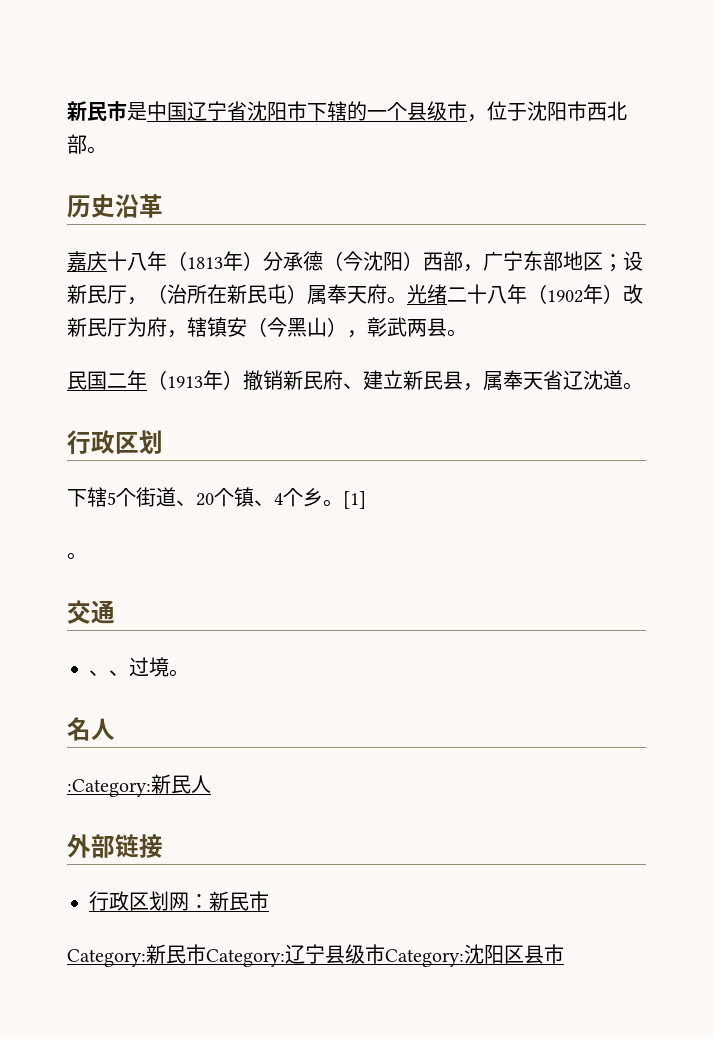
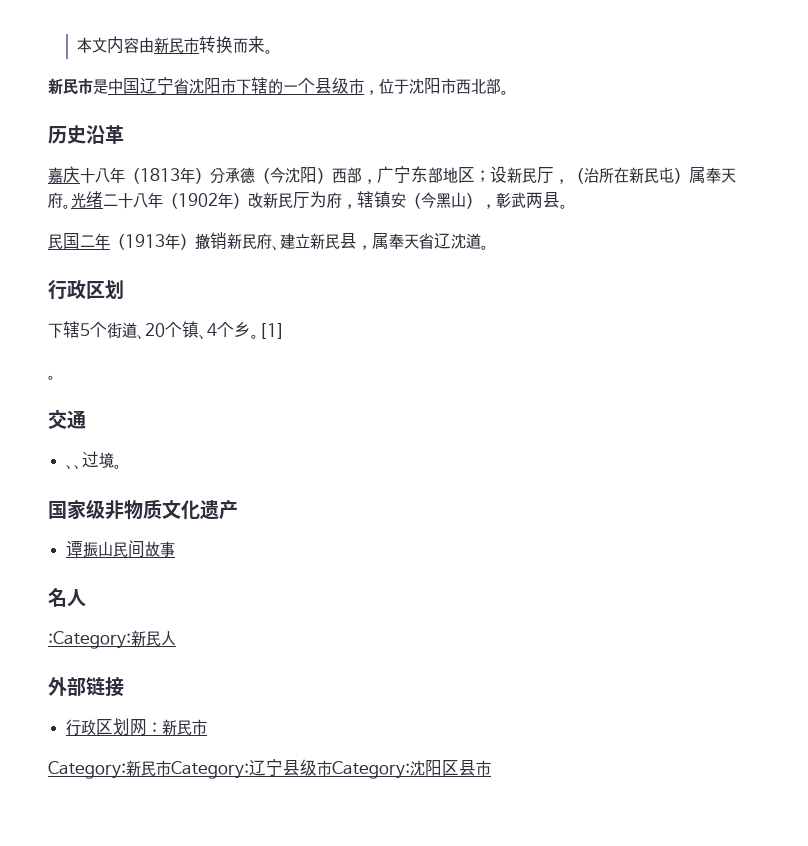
(67, 111) none -> [77,36,274,54] 本文内容由新民市转换而来。 //
(189, 673) none -> [48,499,238,520] [66,540,176,558] // 国家级非物质文化遗产 // 谭振山民间故事

